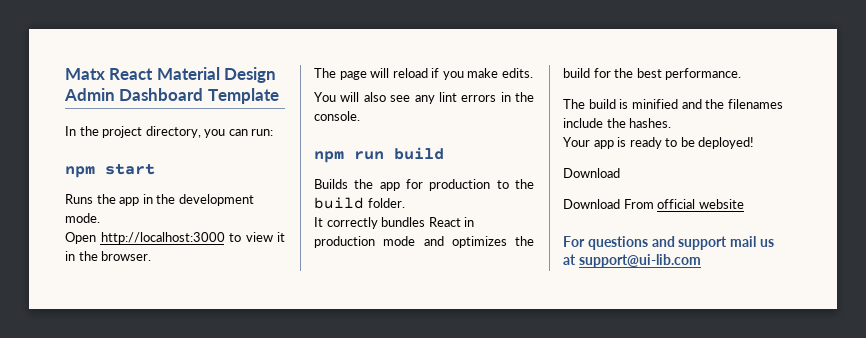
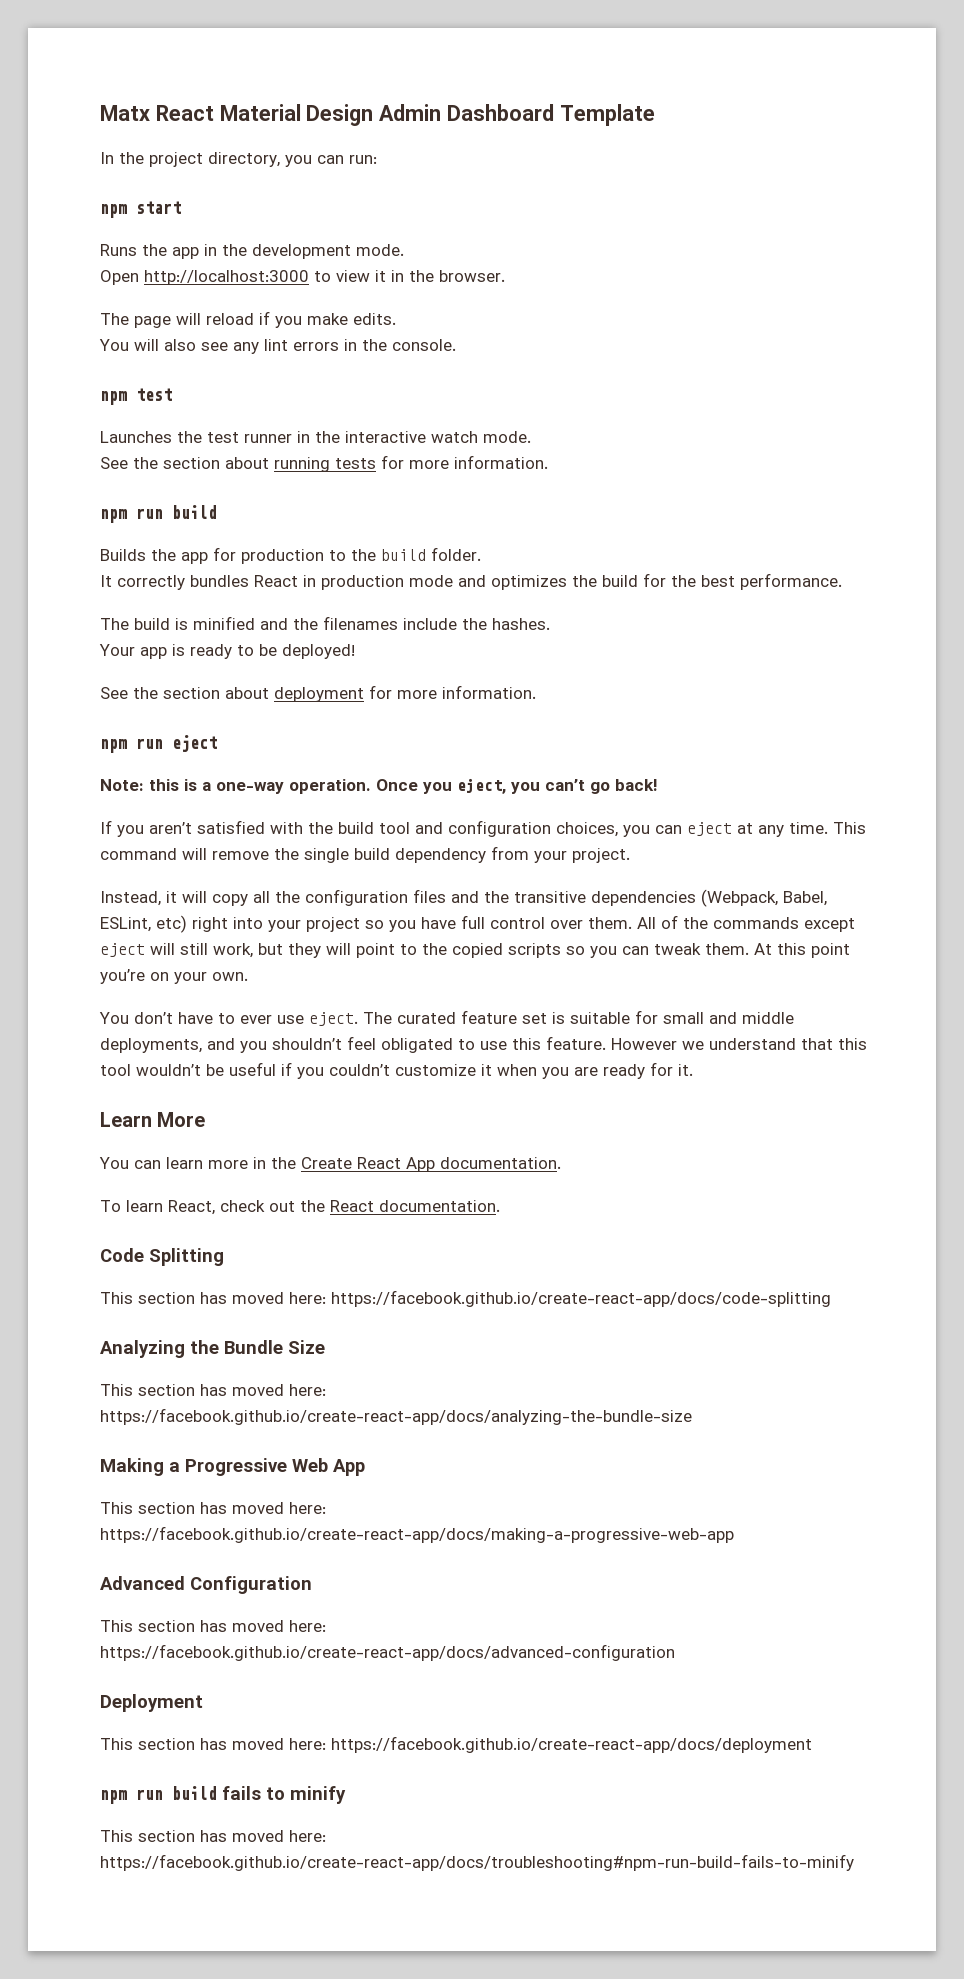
(360, 116) none -> [100,388,172,405] [100,431,531,443] [100,455,548,472] // npm test // Launches the test runner in the interactive watch mode. // See the section about running tests for more information.
[563,168,620,178] [563,199,744,209] [563,236,774,250] [563,254,701,268] Download // Download From official website // For questions and support mail us at support@ui-lib.com -> [100,685,536,702] [100,735,217,753] [100,778,657,794] [100,820,866,837] [100,846,630,863] [100,889,827,907] [100,915,855,933] [100,943,850,958] [100,969,248,984] [99,1010,794,1026] [100,1036,867,1053] [100,1062,693,1079] [100,1112,206,1127] [99,1157,561,1172] [100,1200,500,1215] [100,1248,224,1266] [100,1290,831,1307] [100,1340,325,1358] [100,1384,326,1396] [100,1408,692,1425] [100,1458,365,1476] [100,1502,326,1514] [100,1526,734,1543] [100,1576,312,1594] [100,1620,326,1632] [100,1644,675,1661] [100,1694,203,1712] [100,1736,812,1753] [100,1786,346,1804] [100,1830,326,1842] [100,1854,854,1871] See the section about deployment for more information. // npm run eject // Note: this is a one-way operation. Once you eject, you can’t go back! // If you aren’t satisfied with the build tool and configuration choices, you can eject at any time. This command will remove the single build dependency from your project. // Instead, it will copy all the configuration files and the transitive dependencies (Webpack, Babel, ESLint, etc) right into your project so you have full control over them. All of the commands except eject will still work, but they will point to the copied scripts so you can tweak them. At this point you’re on your own. // You don’t have to ever use eject. The curated feature set is suitable for small and middle deployments, and you shouldn’t feel obligated to use this feature. However we understand that this tool wouldn’t be useful if you couldn’t customize it when you are ready for it. // Learn More // You can learn more in the Create React App documentation. // To learn React, check out the React documentation. // Code Splitting // This section has moved here: https://facebook.github.io/create-react-app/docs/code-splitting // Analyzing the Bundle Size // This section has moved here: https://facebook.github.io/create-react-app/docs/analyzing-the-bundle-size // Making a Progressive Web App // This section has moved here: https://facebook.github.io/create-react-app/docs/making-a-progressive-web-app // Advanced Configuration // This section has moved here: https://facebook.github.io/create-react-app/docs/advanced-configuration // Deployment // This section has moved here: https://facebook.github.io/create-react-app/docs/deployment // npm run build fails to minify // This section has moved here: https://facebook.github.io/create-react-app/docs/troubleshooting#npm-run-build-fails-to-minify

